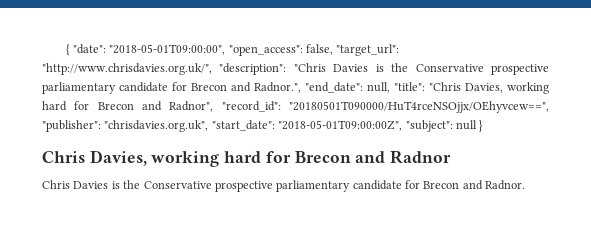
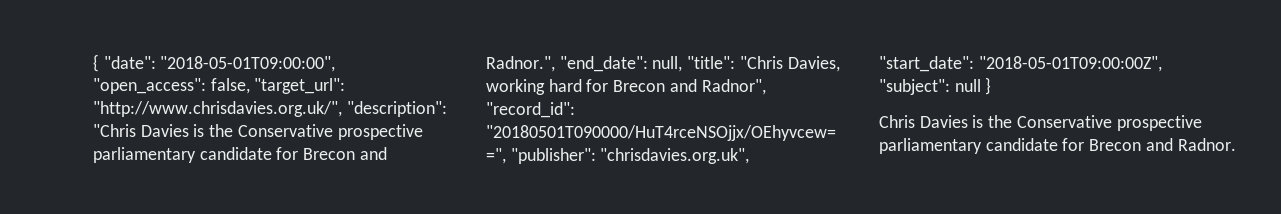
[42,150,452,167] // Chris Davies, working hard for Brecon and Radnor -> (992, 86) none

